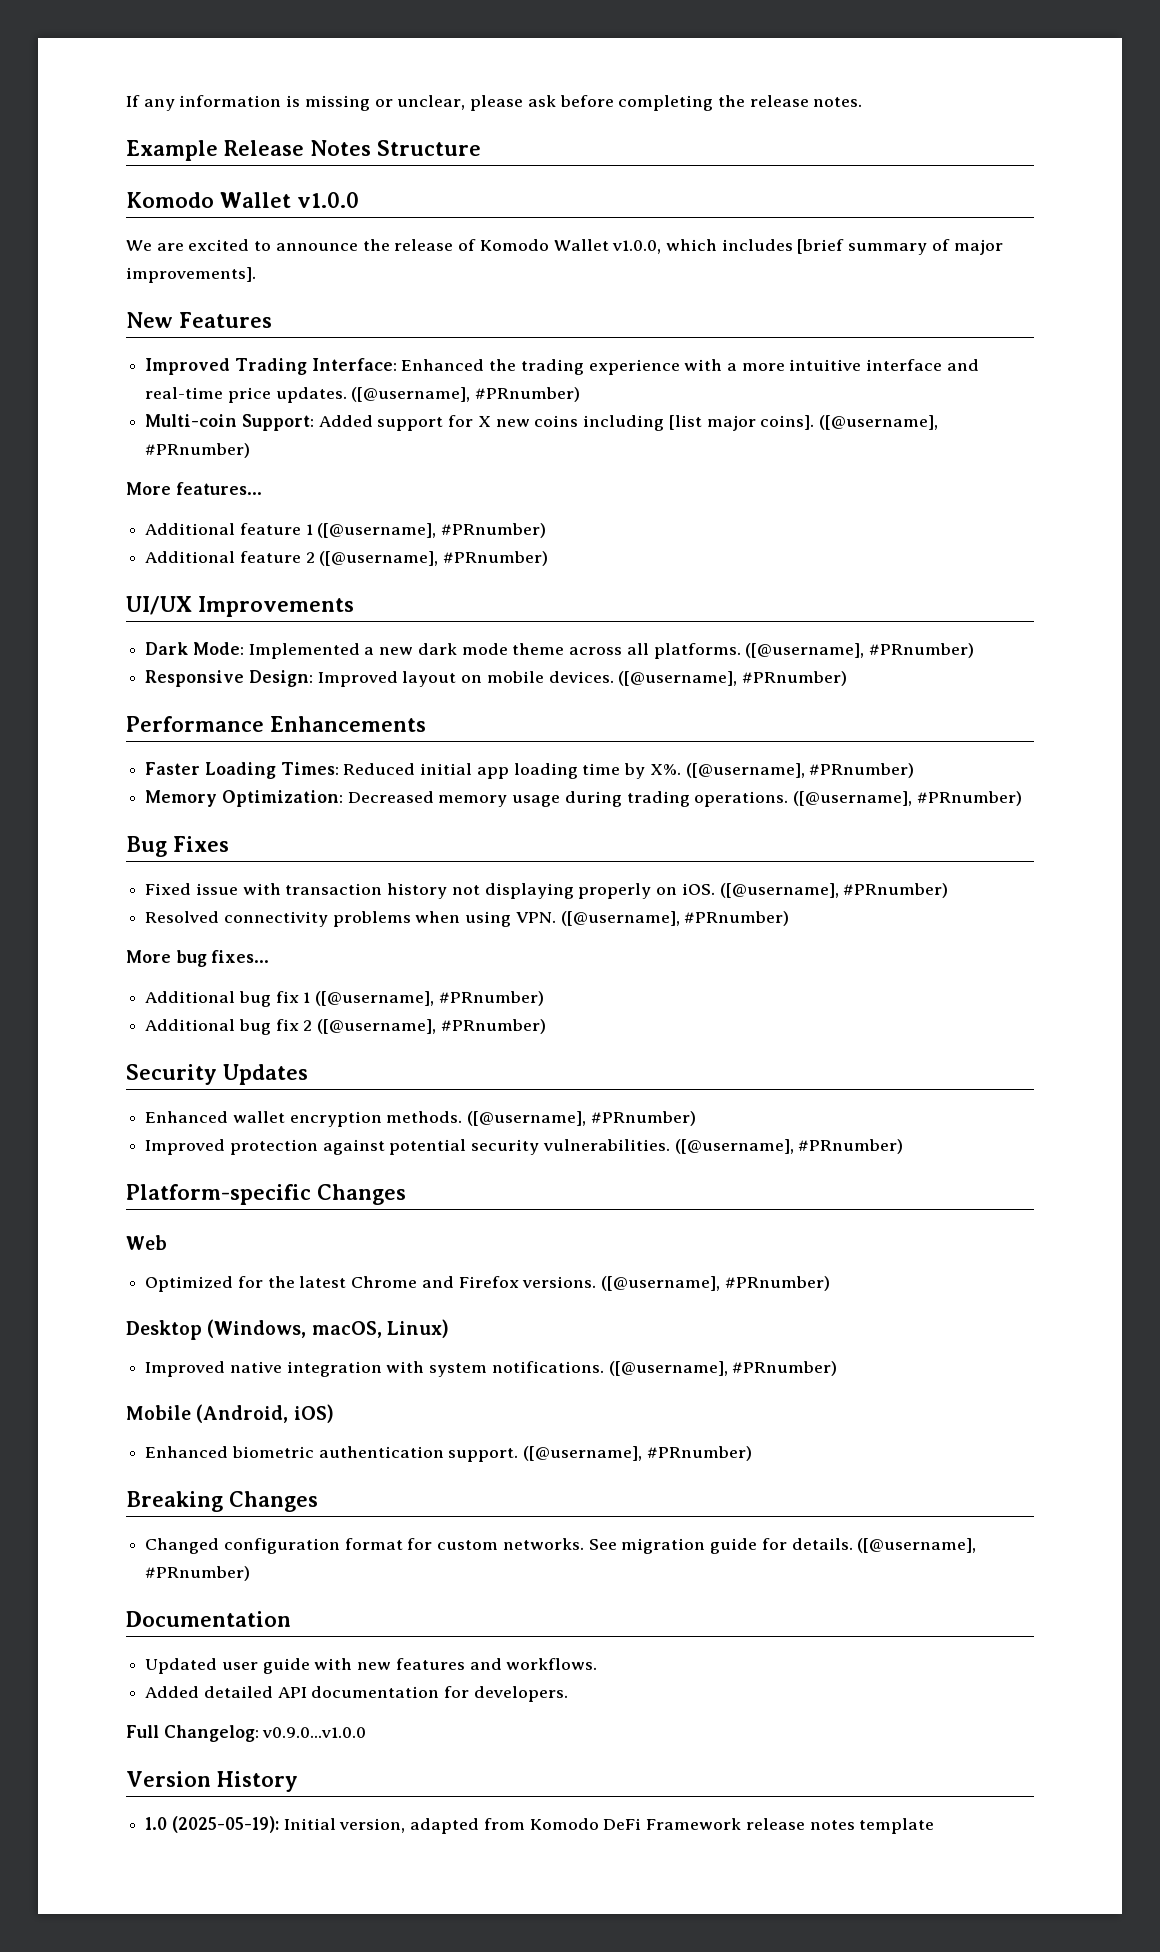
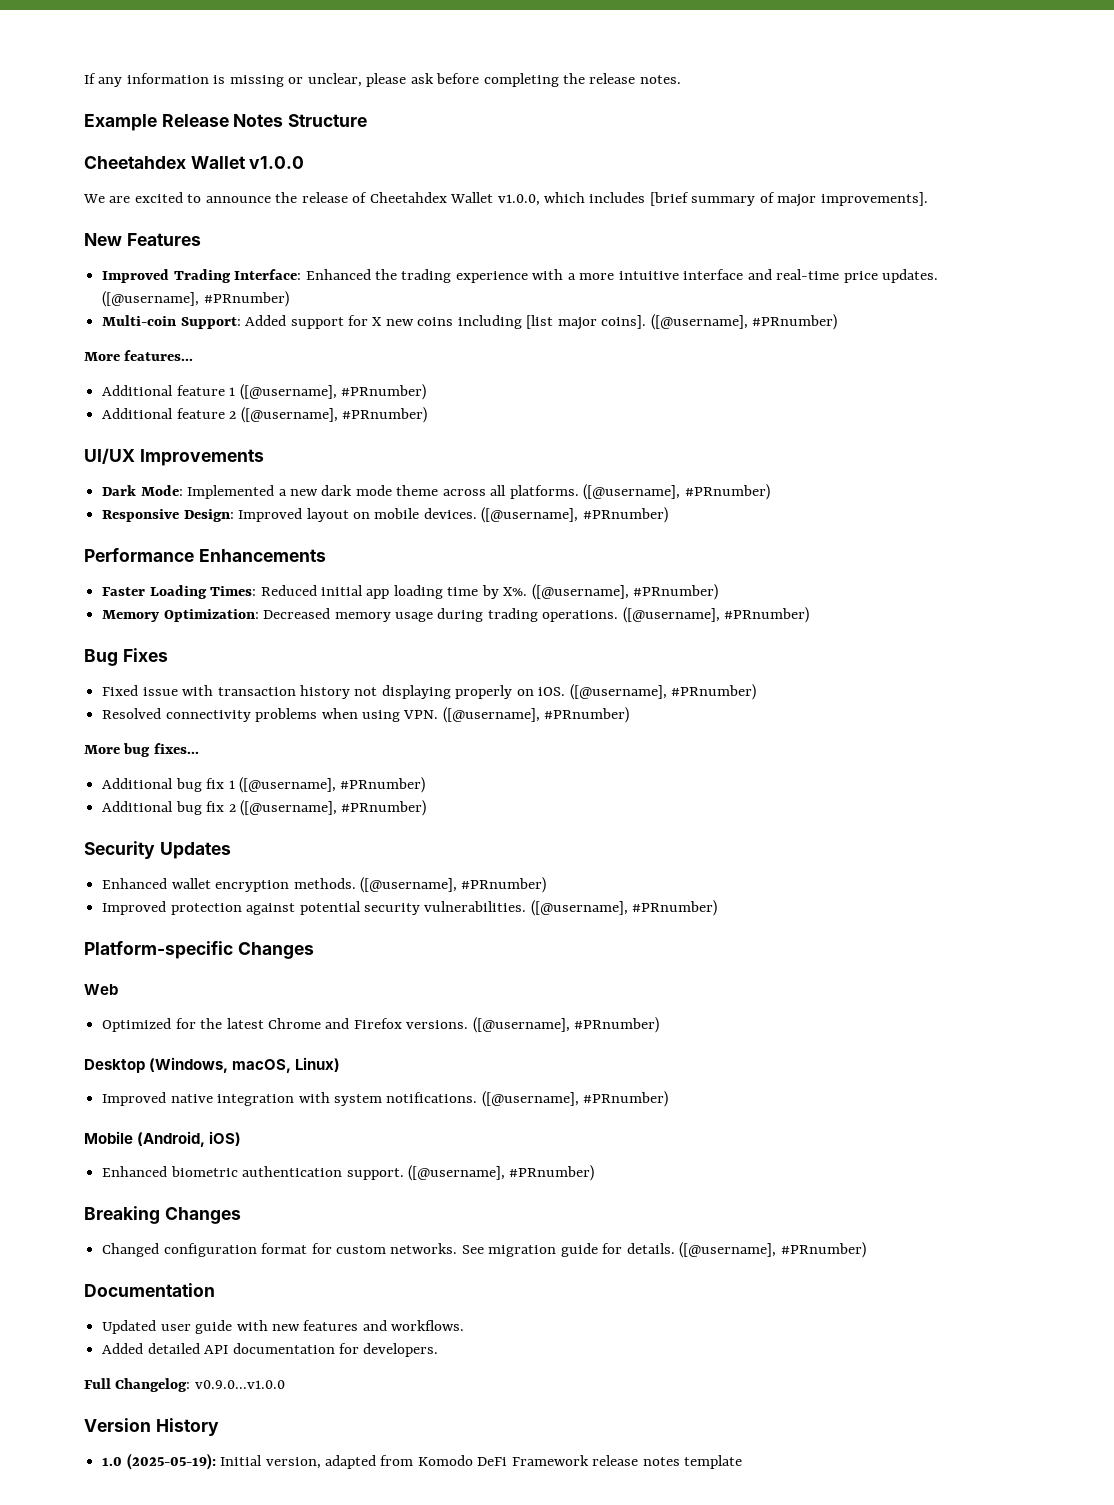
[126,192,214,208] Komodo -> [84,156,186,169] Cheetahdex
[479,239,549,251] Komodo -> [369,192,447,203] Cheetahdex

